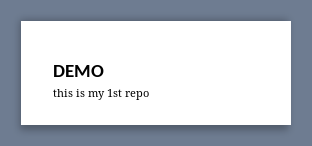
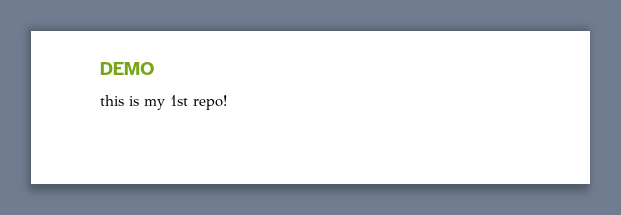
[125,91,149,100] repo -> [193,95,227,110] repo!

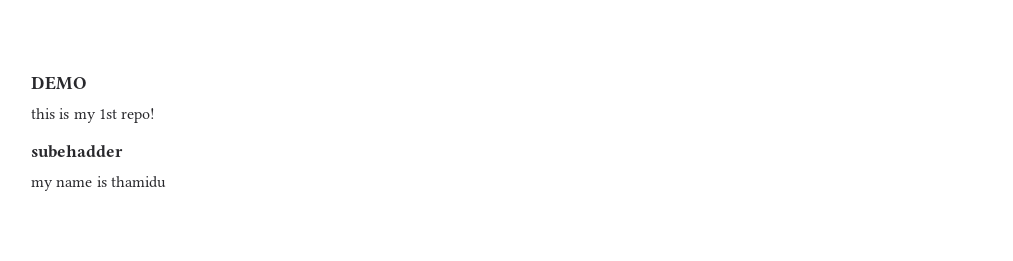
(227, 102) none -> [31,145,123,158] [31,176,166,191] // subehadder // my name is thamidu

